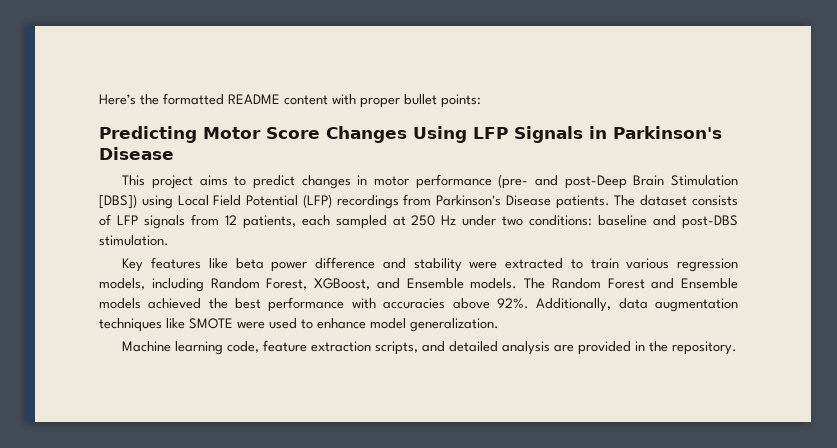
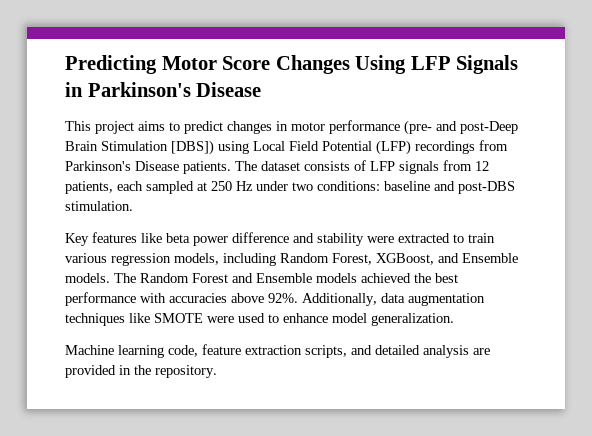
[99,93,481,108] Here’s the formatted README content with proper bullet points: // -> (65, 64) none

